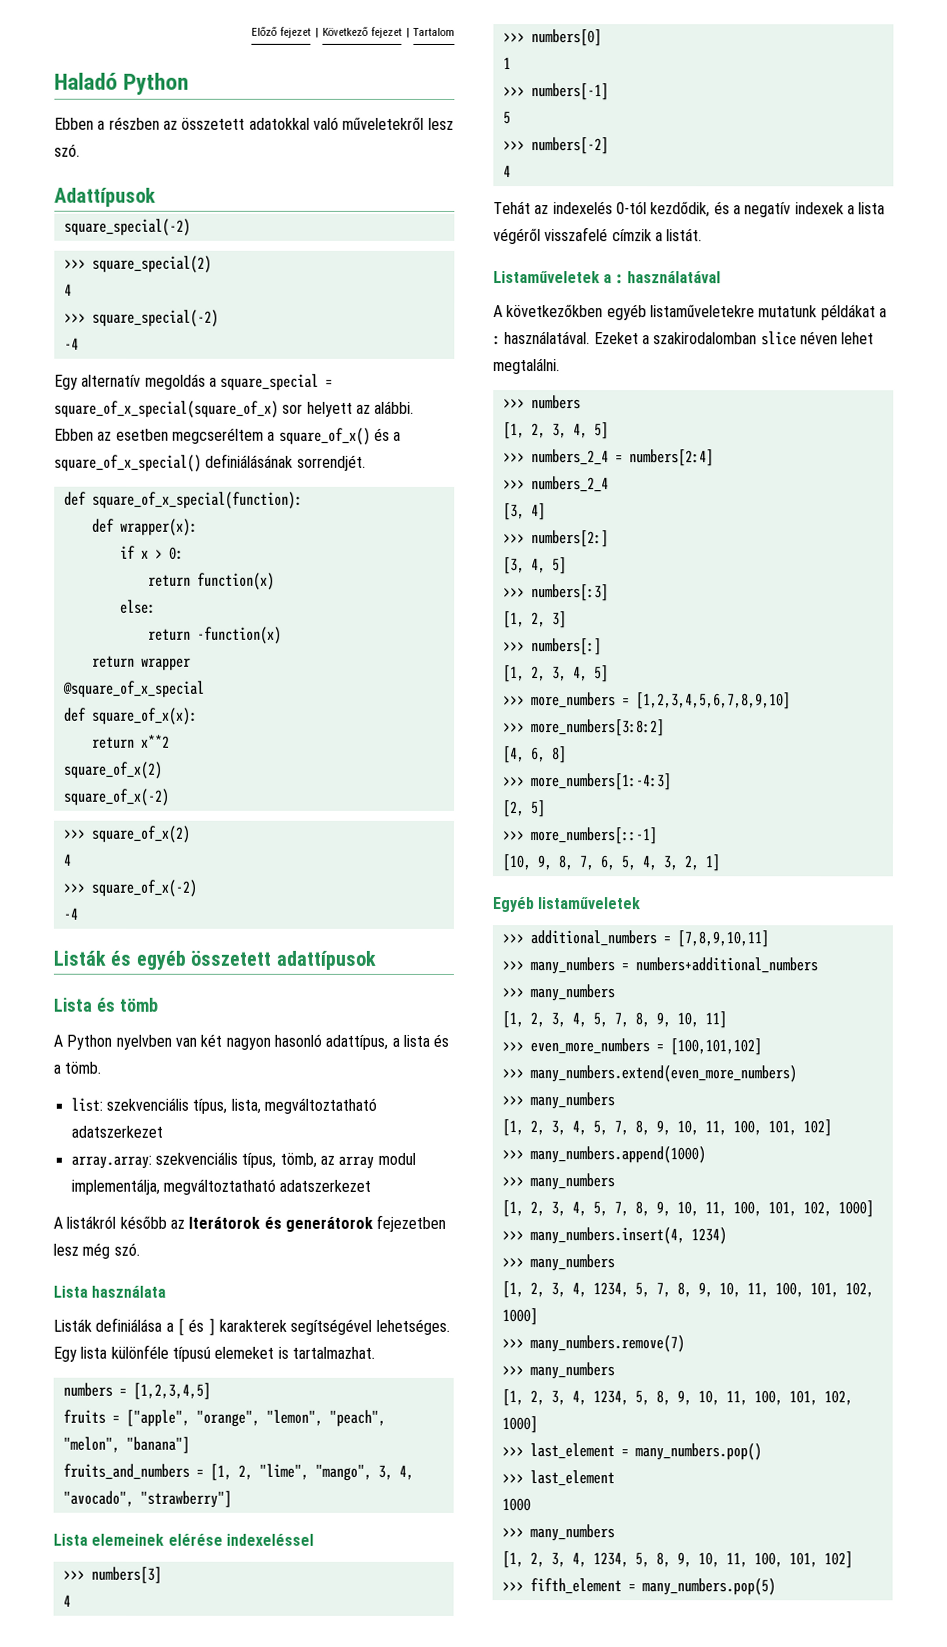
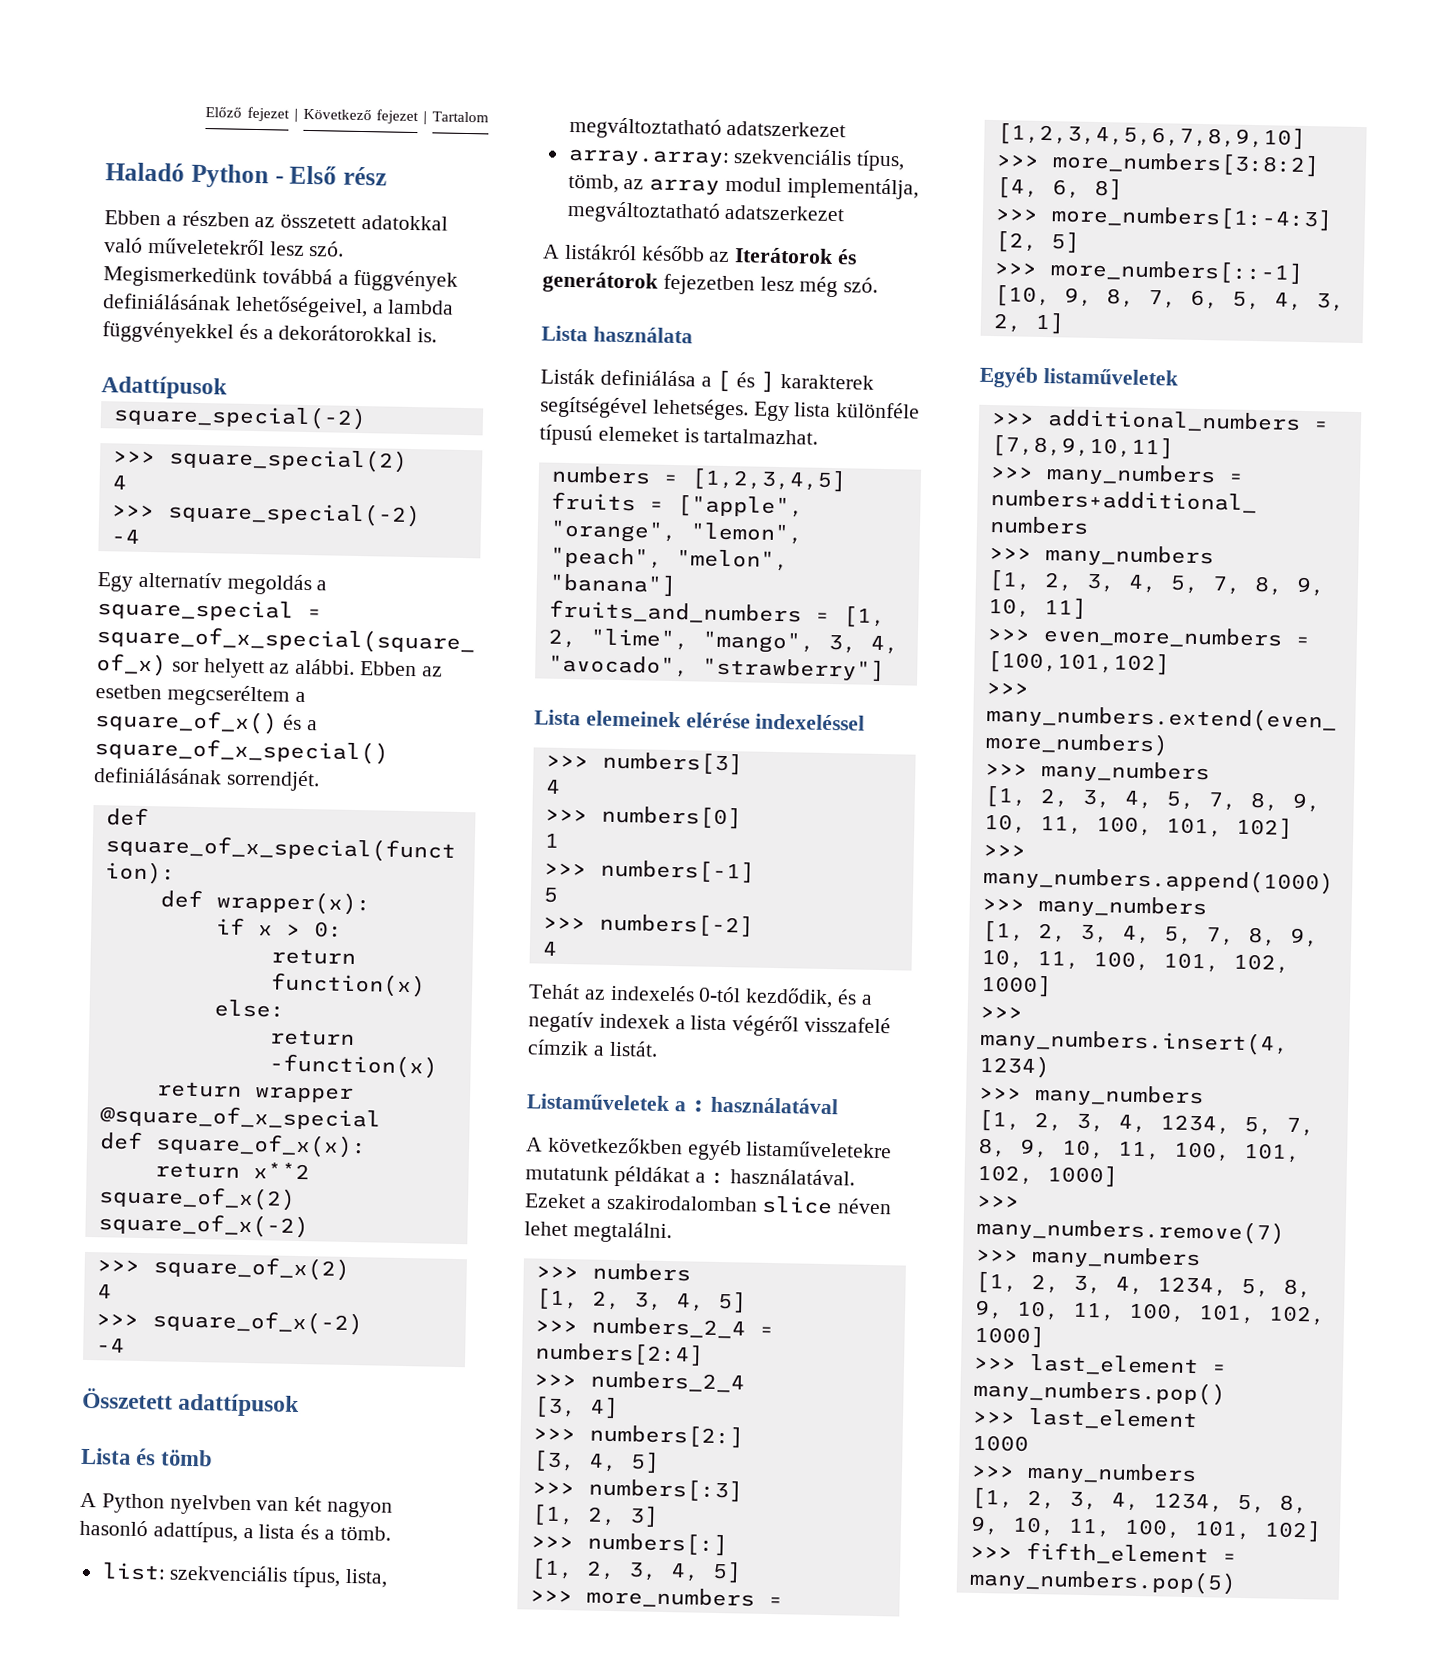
(190, 83) none -> [274,165,387,186] - Első rész
(80, 150) none -> [103,266,459,292] [102,293,455,319] [102,321,438,344] Megismerkedünk továbbá a függvények definiálásának lehetőségeivel, a lambda függvényekkel és a dekorátorokkal is.
[53,950,272,970] Listák és egyéb összetett -> [82,1387,173,1410] Összetett

